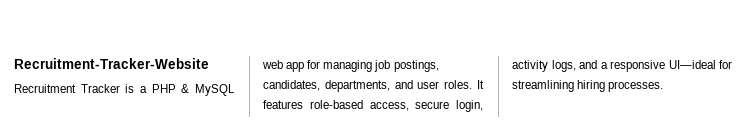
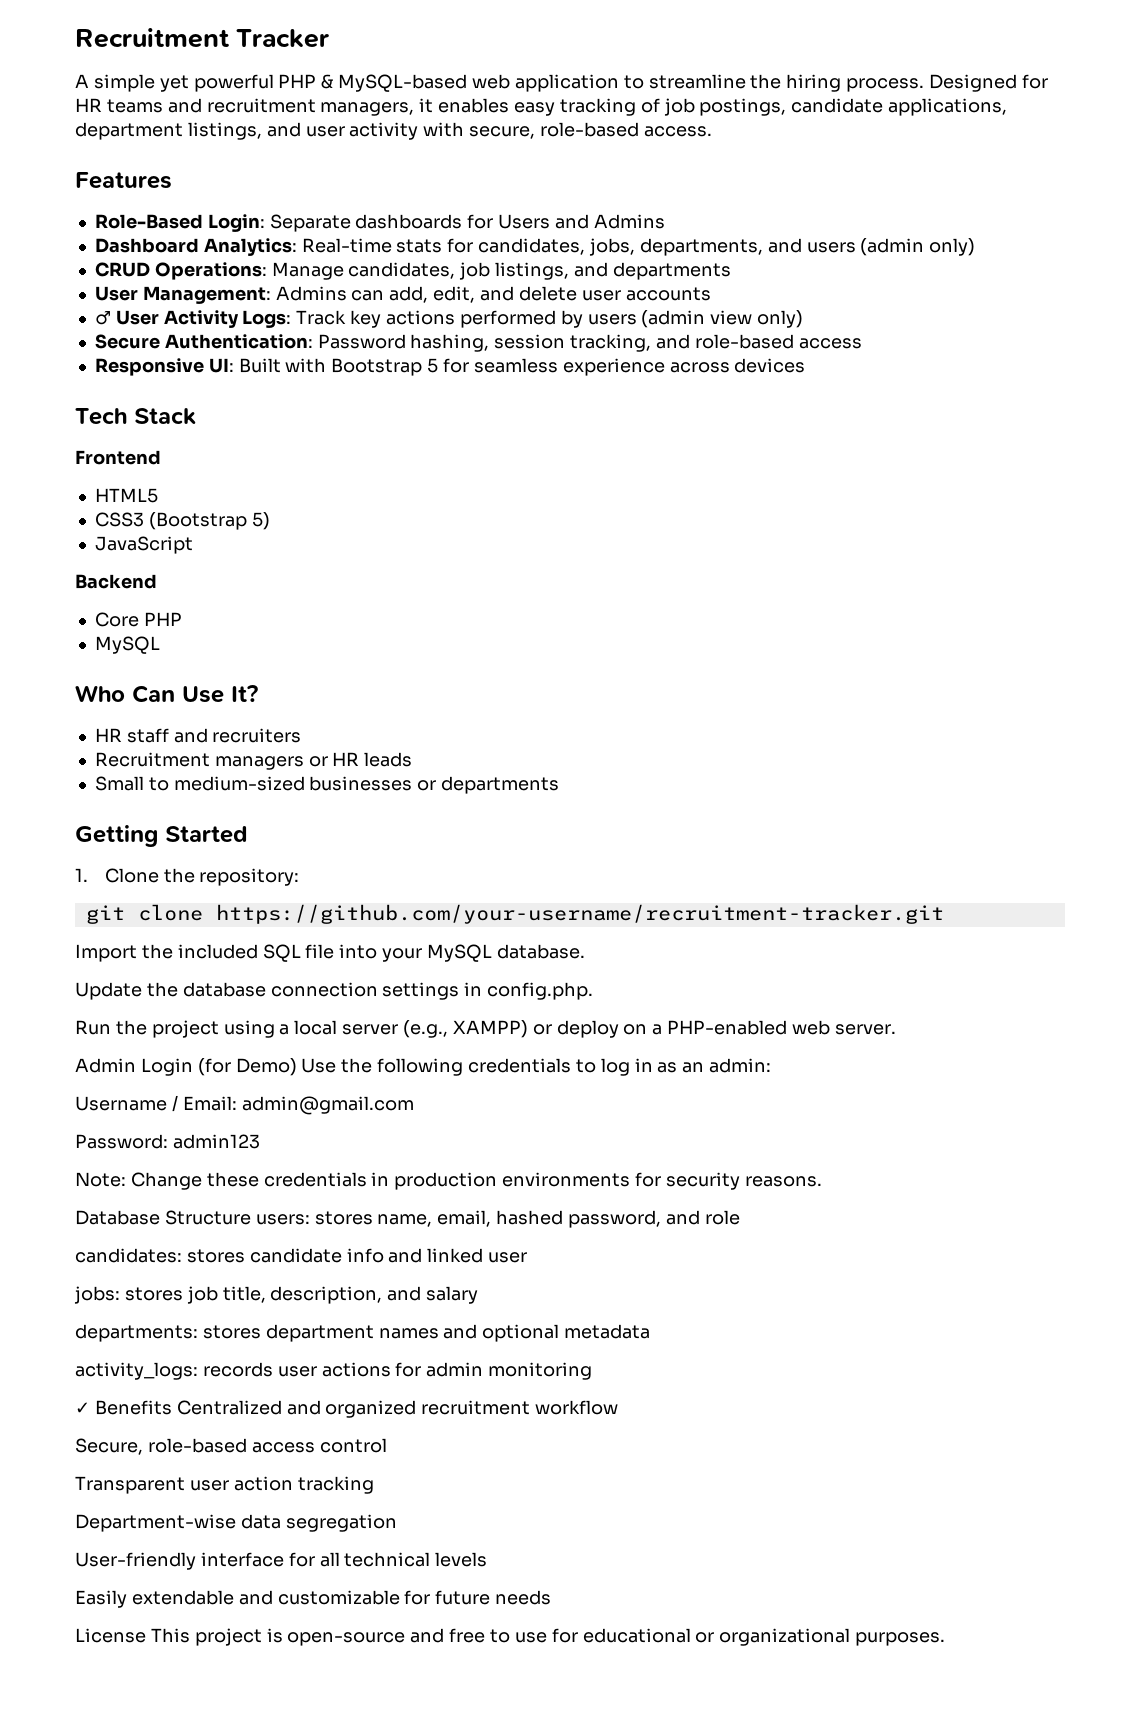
[14,58,209,69] [14,84,235,96] [262,60,439,72] [263,80,484,92] [263,100,483,112] [512,60,732,72] [512,80,664,92] Recruitment-Tracker-Website // Recruitment Tracker is a PHP & MySQL web app for managing job postings, candidates, departments, and user roles. It features role-based access, secure login, activity logs, and a responsive UI—ideal for streamlining hiring processes. -> [75,28,330,48] [75,74,1048,92] [75,98,1008,116] [75,122,712,140] [75,172,172,189] [94,214,665,232] [94,238,976,256] [94,262,731,280] [94,286,711,304] [94,310,804,328] [94,334,862,352] [94,358,806,376] [75,408,196,425] [75,450,161,465] [94,488,158,503] [94,512,270,530] [94,536,193,554] [75,574,157,589] [94,612,182,627] [94,636,160,654] [75,685,258,703] [94,728,302,743] [94,752,413,770] [94,776,560,794] [75,825,248,847] [75,868,300,886] [85,904,944,924] [75,944,585,962] [75,982,594,1000] [75,1020,896,1038] [75,1058,772,1076] [75,1095,414,1115] [75,1134,260,1149] [75,1172,822,1190] [75,1210,740,1228] [75,1248,528,1263] [74,1286,479,1304] [75,1324,651,1342] [75,1362,593,1380] [75,1400,619,1418] [75,1438,387,1455] [75,1476,374,1494] [75,1514,397,1532] [75,1552,488,1570] [75,1590,552,1608] [75,1628,946,1646] Recruitment Tracker // A simple yet powerful PHP & MySQL-based web application to streamline the hiring process. Designed for HR teams and recruitment managers, it enables easy tracking of job postings, candidate applications, department listings, and user activity with secure, role-based access. // Features // Role-Based Login: Separate dashboards for Users and Admins // Dashboard Analytics: Real-time stats for candidates, jobs, departments, and users (admin only) // CRUD Operations: Manage candidates, job listings, and departments // User Management: Admins can add, edit, and delete user accounts // ♂ User Activity Logs: Track key actions performed by users (admin view only) // Secure Authentication: Password hashing, session tracking, and role-based access // Responsive UI: Built with Bootstrap 5 for seamless experience across devices // Tech Stack // Frontend // HTML5 // CSS3 (Bootstrap 5) // JavaScript // Backend // Core PHP // MySQL // Who Can Use It? // HR staff and recruiters // Recruitment managers or HR leads // Small to medium-sized businesses or departments // Getting Started // 1. Clone the repository: // git clone https://github.com/your-username/recruitment-tracker.git // Import the included SQL file into your MySQL database. // Update the database connection settings in config.php. // Run the project using a local server (e.g., XAMPP) or deploy on a PHP-enabled web server. // Admin Login (for Demo) Use the following credentials to log in as an admin: // Username / Email: admin@gmail.com // Password: admin123 // Note: Change these credentials in production environments for security reasons. // Database Structure users: stores name, email, hashed password, and role // candidates: stores candidate info and linked user // jobs: stores job title, description, and salary // departments: stores department names and optional metadata // activity_logs: records user actions for admin monitoring // ✓ Benefits Centralized and organized recruitment workflow // Secure, role-based access control // Transparent user action tracking // Department-wise data segregation // User-friendly interface for all technical levels // Easily extendable and customizable for future needs // License This project is open-source and free to use for educational or organizational purposes.

